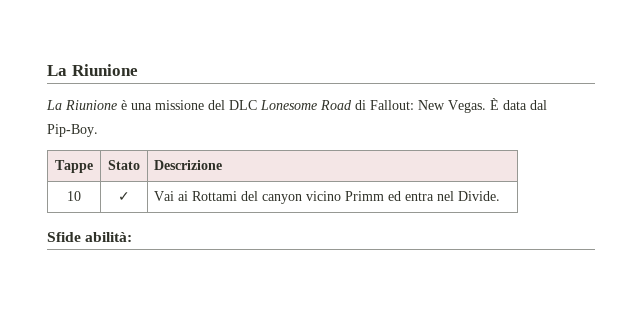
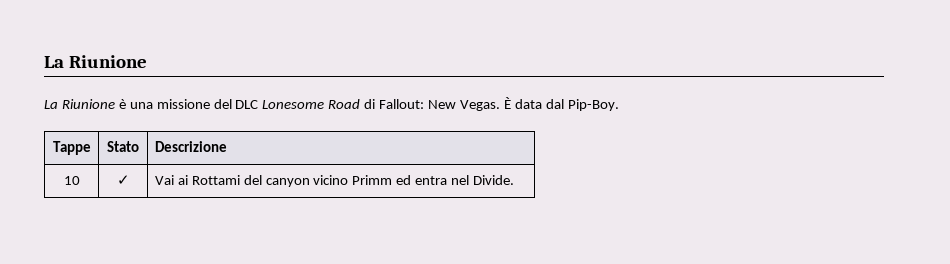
[47,232,133,242] // Sfide abilità: -> (515, 180) none

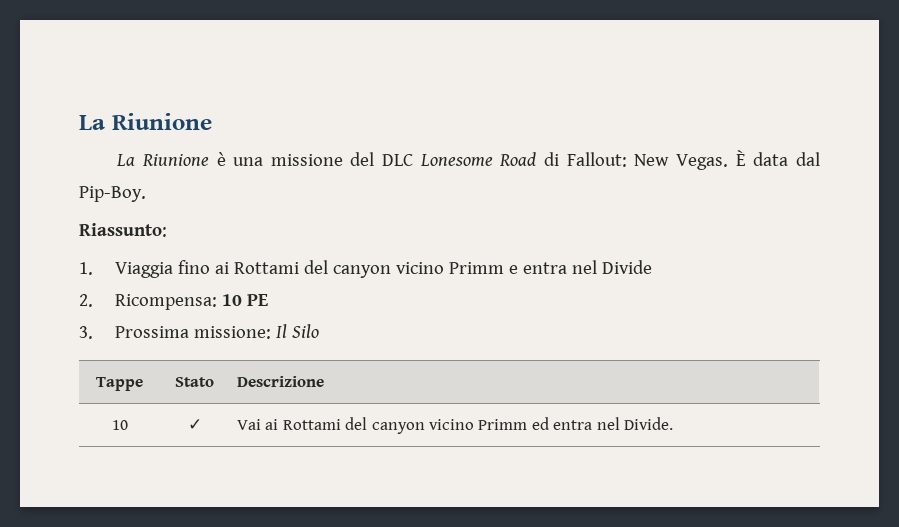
(619, 105) none -> [79,223,167,237] [79,260,653,278] [79,294,269,310] [79,324,320,339] // Riassunto: // 1. Viaggia fino ai Rottami del canyon vicino Primm e entra nel Divide // 2. Ricompensa: 10 PE // 3. Prossima missione: Il Silo

